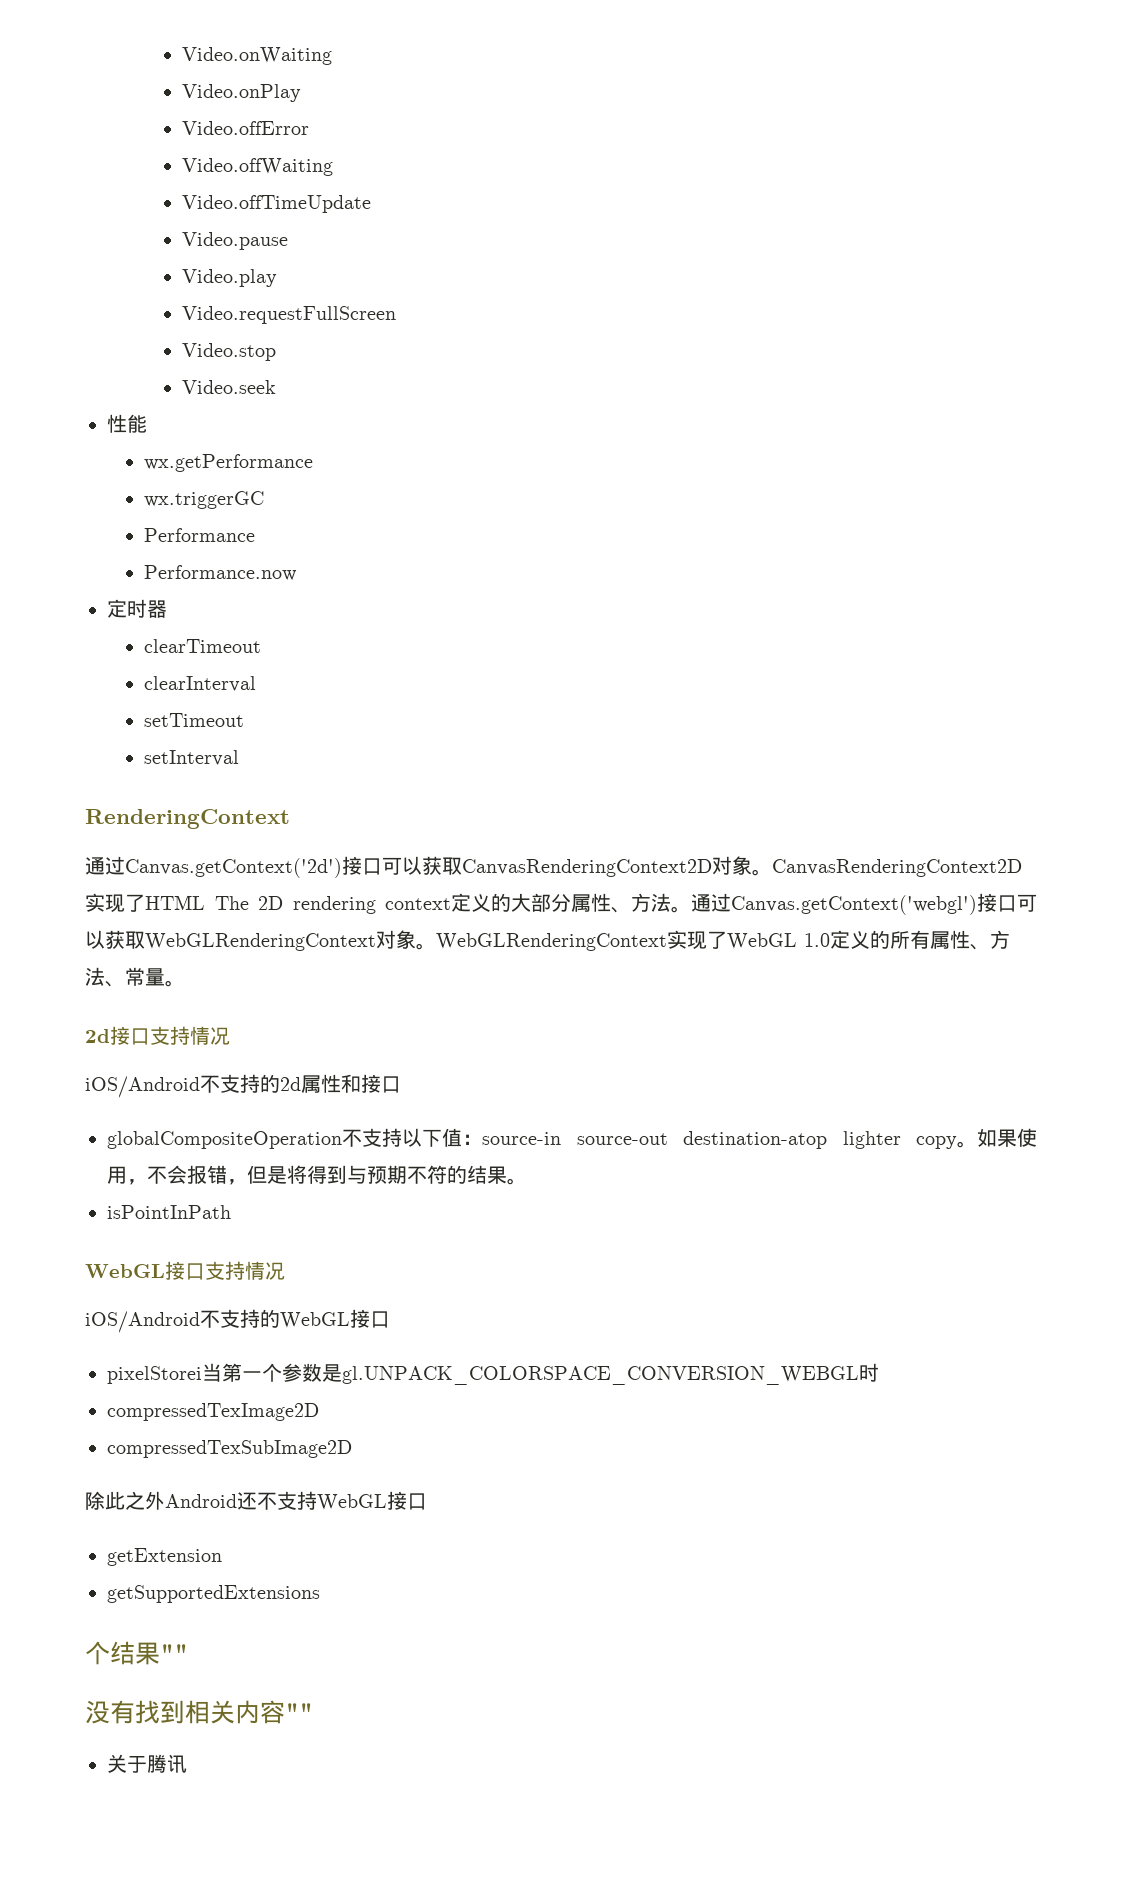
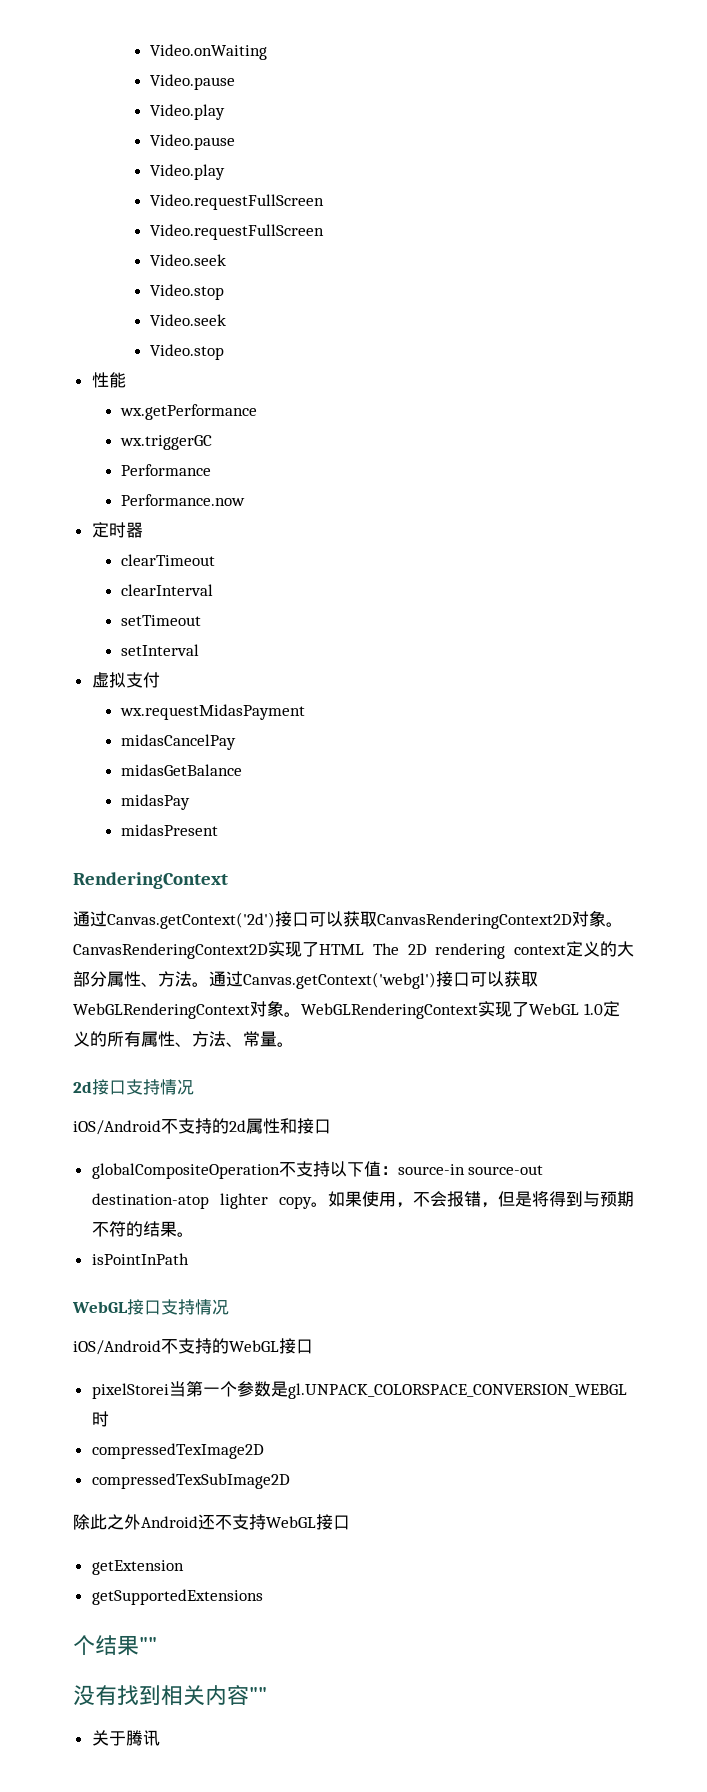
[181,84,301,102] [181,121,309,135] [181,158,333,176] [181,195,371,213] Video.onPlay // Video.offError // Video.offWaiting // Video.offTimeUpdate -> [150,74,236,90] [150,104,226,120] Video.pause // Video.play
(396, 315) none -> [150,224,325,240] [150,254,227,266] // Video.requestFullScreen // Video.seek
(276, 387) none -> [150,344,225,360] // Video.stop
(240, 758) none -> [91,672,160,688] [119,704,305,720] [120,734,236,750] [120,764,242,776] [120,794,190,810] [120,824,218,836] // 虚拟支付 // wx.requestMidasPayment // midasCancelPay // midasGetBalance // midasPay // midasPresent

